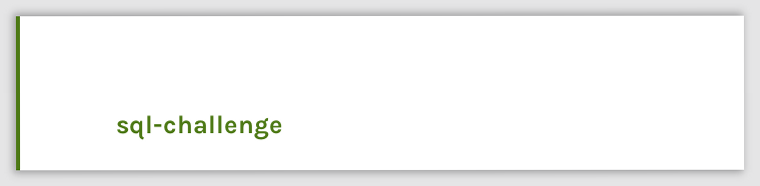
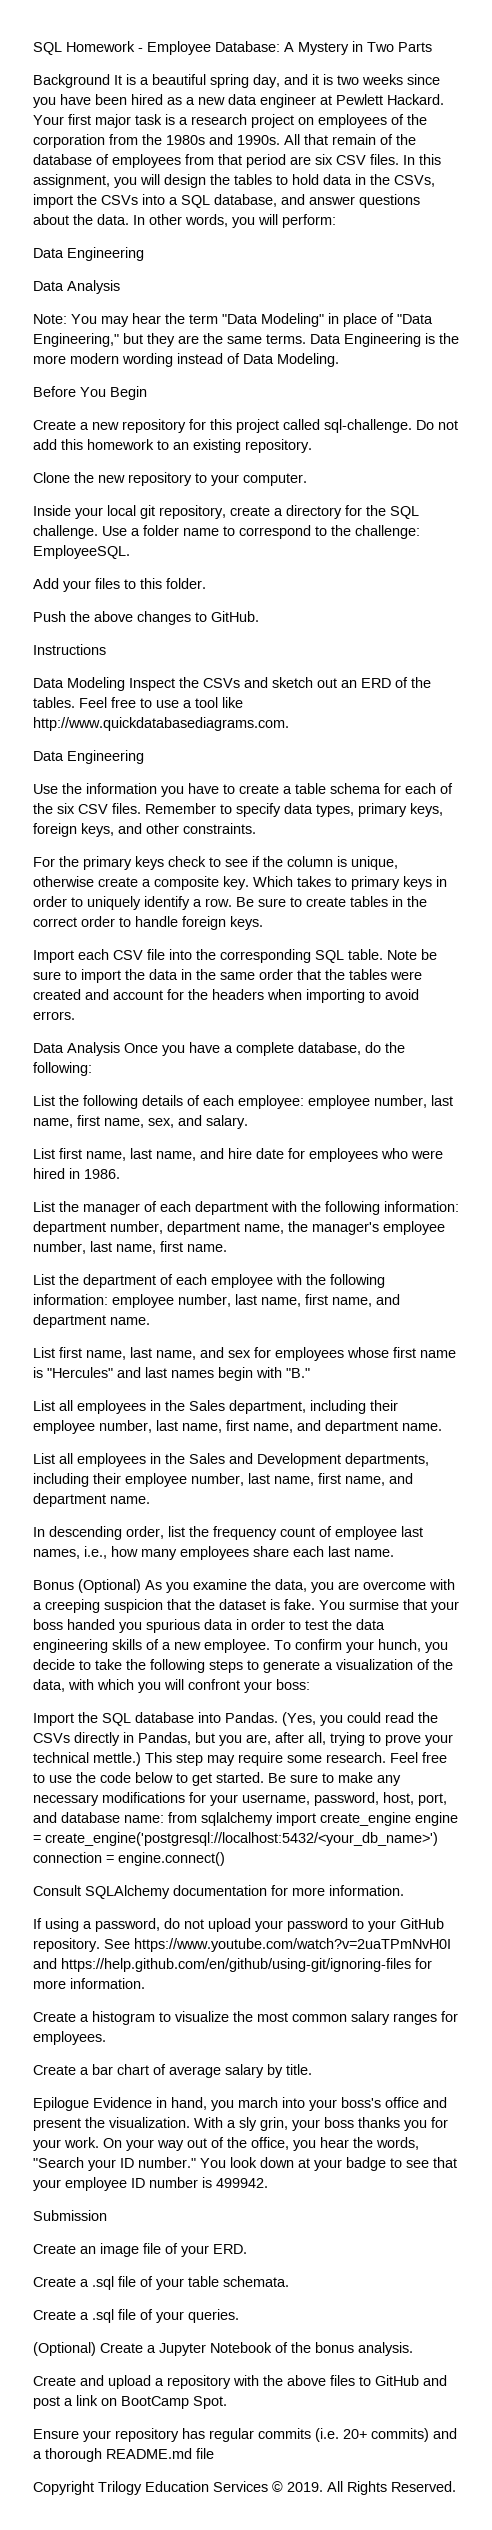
[116,115,284,141] sql-challenge -> [33,41,432,55] [33,74,440,88] [33,94,444,108] [33,114,427,128] [33,134,416,148] [33,154,441,168] [33,174,435,188] [33,194,420,208] [33,214,336,228] [33,247,144,261] [33,280,120,294] [33,313,433,327] [33,333,459,347] [33,353,339,367] [33,386,147,400] [33,419,458,433] [33,439,312,453] [33,472,307,486] [33,505,419,519] [33,525,420,539] [33,545,130,559] [33,578,206,592] [33,611,259,625] [33,644,106,655] [33,677,431,691] [33,697,243,708] [33,717,289,731] [33,750,144,764] [33,783,453,797] [33,803,443,817] [33,823,256,837] [33,856,398,870] [33,876,447,890] [33,896,427,910] [33,916,263,930] [33,949,437,963] [33,969,422,983] [33,989,419,1003] [33,1011,75,1020] [33,1042,405,1056] [33,1062,92,1076] [33,1095,453,1109] [33,1115,248,1129] [33,1148,443,1162] [33,1168,120,1179] [33,1201,459,1215] [33,1221,445,1235] [33,1241,227,1254] [33,1274,385,1288] [33,1294,400,1308] [33,1314,150,1328] [33,1347,456,1361] [33,1367,310,1381] [33,1400,398,1414] [33,1420,442,1434] [33,1453,429,1467] [33,1473,413,1487] [33,1493,150,1507] [33,1526,423,1540] [33,1546,394,1560] [33,1579,455,1593] [33,1599,459,1613] [33,1619,385,1633] [33,1639,448,1653] [33,1659,453,1673] [33,1679,310,1693] [33,1712,438,1726] [33,1732,453,1746] [33,1752,447,1766] [33,1772,401,1786] [33,1792,447,1806] [33,1812,458,1826] [33,1832,438,1846] [33,1852,225,1866] [33,1885,404,1899] [33,1918,444,1932] [33,1938,451,1952] [33,1958,432,1972] [33,1978,145,1989] [33,2011,458,2025] [33,2031,106,2045] [33,2064,312,2078] [33,2097,447,2111] [33,2117,448,2131] [33,2137,419,2151] [33,2157,457,2171] [33,2177,268,2191] [33,2210,107,2221] [33,2243,247,2257] [33,2276,289,2290] [33,2309,239,2323] [33,2342,413,2356] [33,2375,447,2389] [33,2395,227,2409] [33,2428,457,2442] [33,2448,214,2462] [33,2481,456,2495] SQL Homework - Employee Database: A Mystery in Two Parts // Background It is a beautiful spring day, and it is two weeks since you have been hired as a new data engineer at Pewlett Hackard. Your first major task is a research project on employees of the corporation from the 1980s and 1990s. All that remain of the database of employees from that period are six CSV files. In this assignment, you will design the tables to hold data in the CSVs, import the CSVs into a SQL database, and answer questions about the data. In other words, you will perform: // Data Engineering // Data Analysis // Note: You may hear the term "Data Modeling" in place of "Data Engineering," but they are the same terms. Data Engineering is the more modern wording instead of Data Modeling. // Before You Begin // Create a new repository for this project called sql-challenge. Do not add this homework to an existing repository. // Clone the new repository to your computer. // Inside your local git repository, create a directory for the SQL challenge. Use a folder name to correspond to the challenge: EmployeeSQL. // Add your files to this folder. // Push the above changes to GitHub. // Instructions // Data Modeling Inspect the CSVs and sketch out an ERD of the tables. Feel free to use a tool like http://www.quickdatabasediagrams.com. // Data Engineering // Use the information you have to create a table schema for each of the six CSV files. Remember to specify data types, primary keys, foreign keys, and other constraints. // For the primary keys check to see if the column is unique, otherwise create a composite key. Which takes to primary keys in order to uniquely identify a row. Be sure to create tables in the correct order to handle foreign keys. // Import each CSV file into the corresponding SQL table. Note be sure to import the data in the same order that the tables were created and account for the headers when importing to avoid errors. // Data Analysis Once you have a complete database, do the following: // List the following details of each employee: employee number, last name, first name, sex, and salary. // List first name, last name, and hire date for employees who were hired in 1986. // List the manager of each department with the following information: department number, department name, the manager's employee number, last name, first name. // List the department of each employee with the following information: employee number, last name, first name, and department name. // List first name, last name, and sex for employees whose first name is "Hercules" and last names begin with "B." // List all employees in the Sales department, including their employee number, last name, first name, and department name. // List all employees in the Sales and Development departments, including their employee number, last name, first name, and department name. // In descending order, list the frequency count of employee last names, i.e., how many employees share each last name. // Bonus (Optional) As you examine the data, you are overcome with a creeping suspicion that the dataset is fake. You surmise that your boss handed you spurious data in order to test the data engineering skills of a new employee. To confirm your hunch, you decide to take the following steps to generate a visualization of the data, with which you will confront your boss: // Import the SQL database into Pandas. (Yes, you could read the CSVs directly in Pandas, but you are, after all, trying to prove your technical mettle.) This step may require some research. Feel free to use the code below to get started. Be sure to make any necessary modifications for your username, password, host, port, and database name: from sqlalchemy import create_engine engine = create_engine('postgresql://localhost:5432/<your_db_name>') connection = engine.connect() // Consult SQLAlchemy documentation for more information. // If using a password, do not upload your password to your GitHub repository. See https://www.youtube.com/watch?v=2uaTPmNvH0I and https://help.github.com/en/github/using-git/ignoring-files for more information. // Create a histogram to visualize the most common salary ranges for employees. // Create a bar chart of average salary by title. // Epilogue Evidence in hand, you march into your boss's office and present the visualization. With a sly grin, your boss thanks you for your work. On your way out of the office, you hear the words, "Search your ID number." You look down at your badge to see that your employee ID number is 499942. // Submission // Create an image file of your ERD. // Create a .sql file of your table schemata. // Create a .sql file of your queries. // (Optional) Create a Jupyter Notebook of the bonus analysis. // Create and upload a repository with the above files to GitHub and post a link on BootCamp Spot. // Ensure your repository has regular commits (i.e. 20+ commits) and a thorough README.md file // Copyright Trilogy Education Services © 2019. All Rights Reserved.

